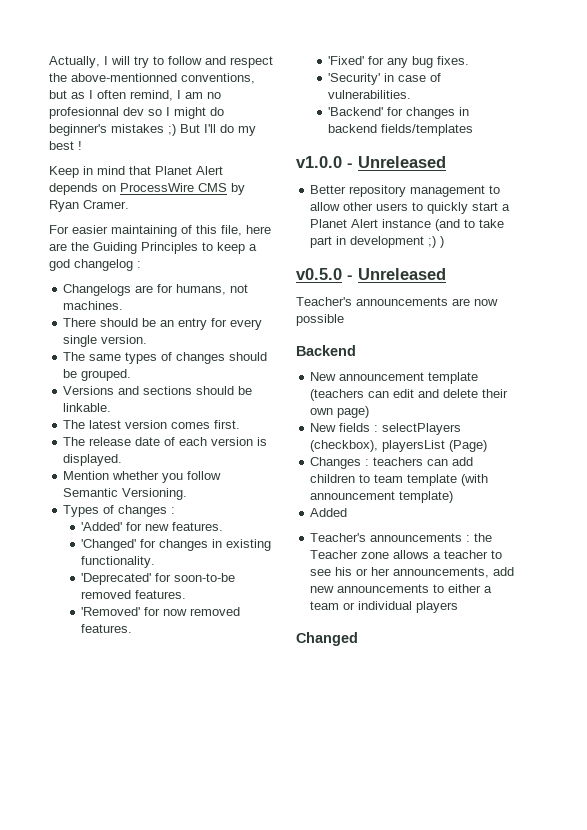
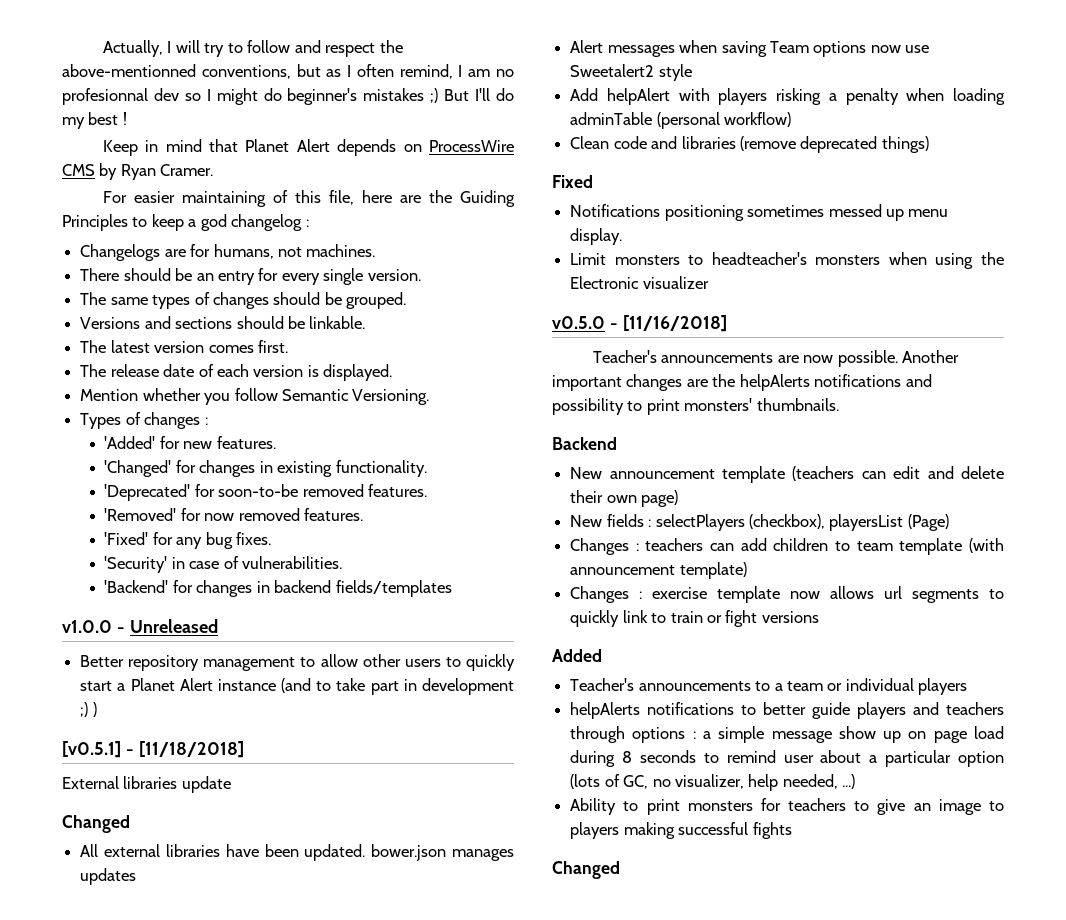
(445, 242) none -> [62,741,244,758] [62,776,231,793] [62,815,130,833] [80,844,514,861] [80,868,137,885] [570,40,930,57] [570,64,692,81] [570,88,1005,105] [570,112,792,129] [570,136,929,153] [552,175,593,188] [570,204,949,221] [570,228,623,245] [570,252,1004,269] [570,276,709,289] // [v0.5.1] - [11/18/2018] // External libraries update // Changed // All external libraries have been updated. bower.json manages updates // Alert messages when saving Team options now use Sweetalert2 style // Add helpAlert with players risking a penalty when loading adminTable (personal workflow) // Clean code and libraries (remove deprecated things) // Fixed // Notifications positioning sometimes messed up menu display. // Limit monsters to headteacher's monsters when using the Electronic visualizer
[358,268,446,280] Unreleased -> [622,315,727,332] [11/16/2018]
[296,314,344,326] possible -> [837,350,960,367] [552,374,932,391] [552,398,839,415] possible. Another important changes are the helpAlerts notifications and possibility to print monsters' thumbnails.
[310,508,348,517] [310,533,493,542] [310,550,503,559] [310,567,515,578] [310,584,482,593] Added // Teacher's announcements : the Teacher zone allows a teacher to see his or her announcements, add new announcements to either -> [570,586,1004,603] [570,610,819,627] [552,649,602,662] [570,678,771,691] Changes : exercise template now allows url segments to quickly link to train or fight versions // Added // Teacher's announcements to
(459, 607) none -> [570,702,1005,719] [570,726,1005,743] [570,750,1004,767] [570,774,856,791] [570,798,1004,815] [570,822,792,839] // helpAlerts notifications to better guide players and teachers through options : a simple message show up on page load during 8 seconds to remind user about a particular option (lots of GC, no visualizer, help needed, ...) // Ability to print monsters for teachers to give an image to players making successful fights

